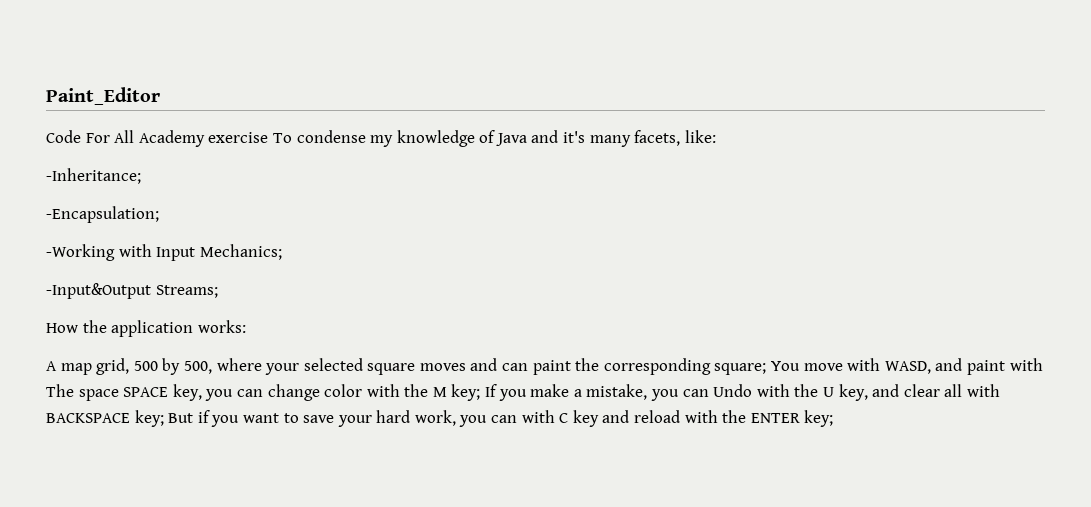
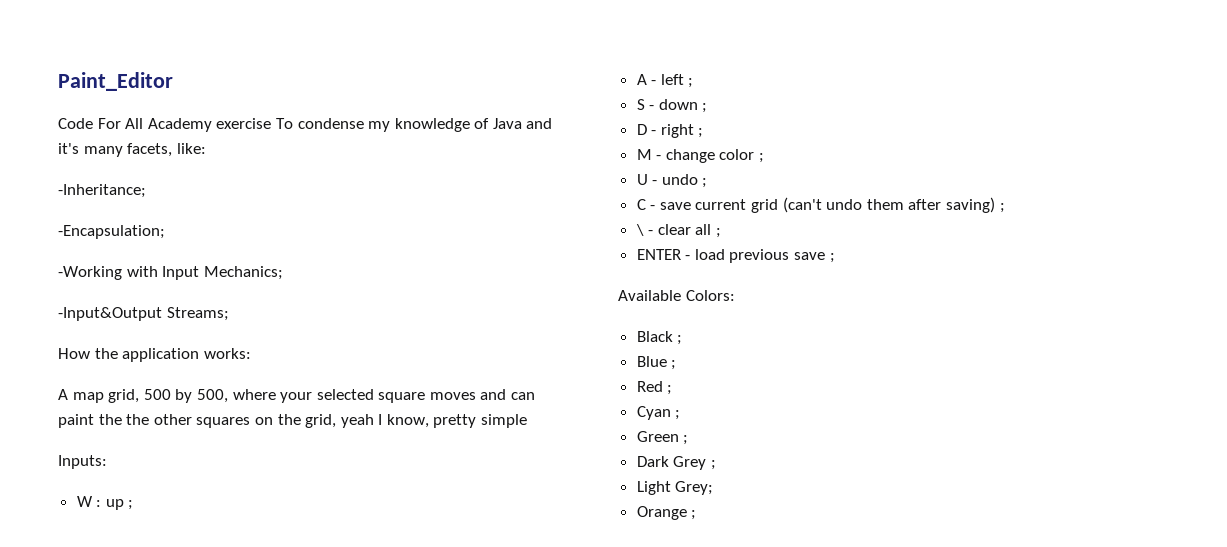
[603,358,1043,375] [46,384,1000,401] [46,410,834,427] corresponding square; You move with WASD, and paint with The space SPACE key, you can change color with the M key; If you make a mistake, you can Undo with the U key, and clear all with BACKSPACE key; But if you want to save your hard work, you can with C key and reload with the ENTER key; -> [126,414,528,428] [58,455,107,469] [76,496,134,510] [636,74,694,88] [636,99,708,113] [636,124,704,138] [636,149,765,163] [636,174,708,188] [636,197,1005,213] [635,224,722,238] [636,249,835,263] [618,290,735,301] [636,331,683,345] [636,356,677,370] [636,381,673,395] [636,406,681,420] [636,431,689,445] [636,456,716,470] [636,481,714,495] [636,506,697,520] the other squares on the grid, yeah I know, pretty simple // Inputs: // W : up ; // A - left ; // S - down ; // D - right ; // M - change color ; // U - undo ; // C - save current grid (can't undo them after saving) ; // \ - clear all ; // ENTER - load previous save ; // Available Colors: // Black ; // Blue ; // Red ; // Cyan ; // Green ; // Dark Grey ; // Light Grey; // Orange ;

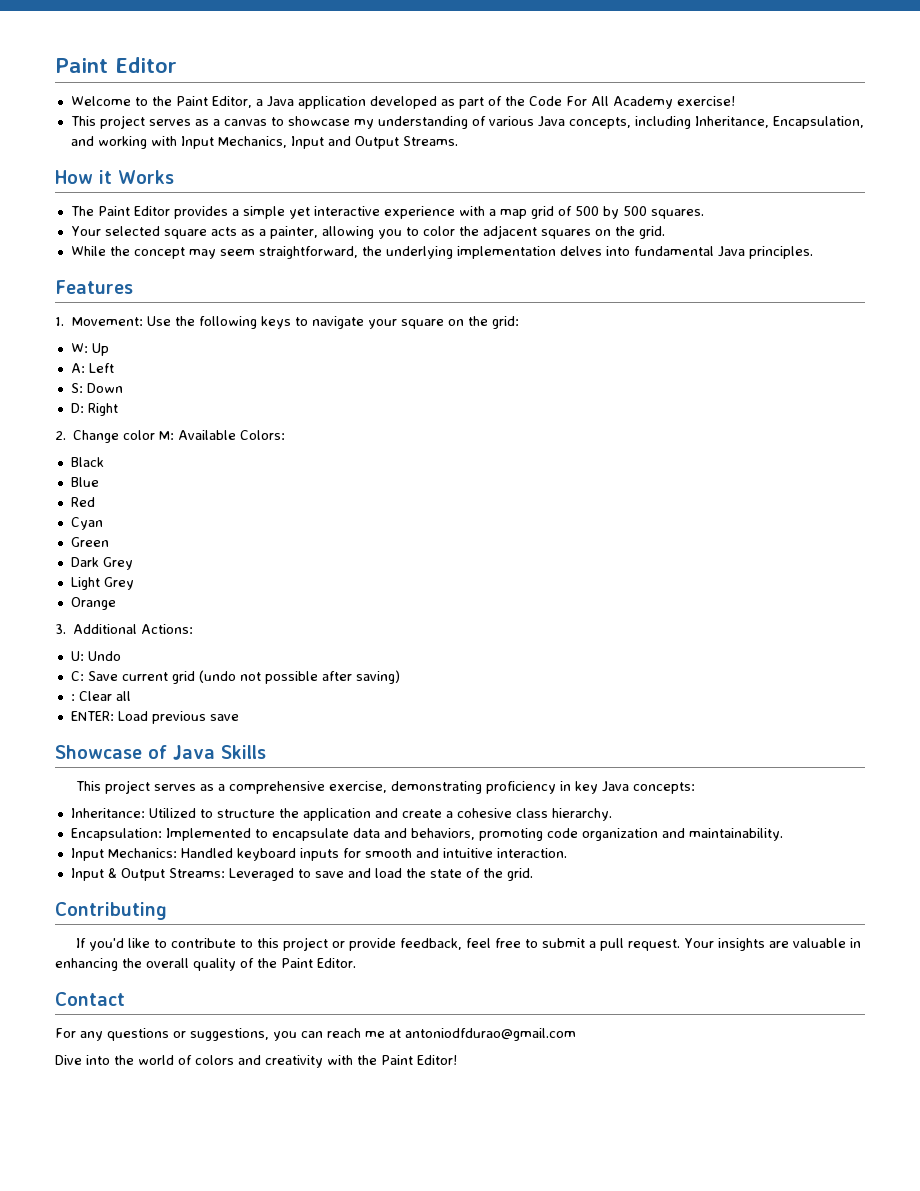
[58,72,173,91] [58,118,553,132] [58,143,206,157] [58,184,146,198] [58,225,165,239] [58,266,283,280] [58,307,229,321] [58,348,251,362] [58,389,536,403] [58,414,528,428] [58,455,107,469] [76,496,134,510] [636,74,694,88] [636,99,708,113] [636,124,704,138] [636,149,765,163] [636,174,708,188] [636,197,1005,213] [635,224,722,238] [636,249,835,263] Paint_Editor // Code For All Academy exercise To condense my knowledge of Java and it's many facets, like: // -Inheritance; // -Encapsulation; // -Working with Input Mechanics; // -Input&Output Streams; // How the application works: // A map grid, 500 by 500, where your selected square moves and can paint the the other squares on the grid, yeah I know, pretty simple // Inputs: // W : up ; // A - left ; // S - down ; // D - right ; // M - change color ; // U - undo ; // C - save current grid (can't undo them after saving) ; // \ - clear all ; // ENTER - load previous save ; // -> [55,57,177,73] [70,96,735,109] [70,115,864,129] [70,136,458,149] [55,170,174,184] [70,206,704,219] [70,225,665,239] [70,246,813,259] [55,280,133,294] [55,316,519,329] [70,343,109,356] [70,363,114,373] [70,383,123,393] [70,403,118,416] [55,430,175,443] Paint Editor // Welcome to the Paint Editor, a Java application developed as part of the Code For All Academy exercise! // This project serves as a canvas to showcase my understanding of various Java concepts, including Inheritance, Encapsulation, and working with Input Mechanics, Input and Output Streams. // How it Works // The Paint Editor provides a simple yet interactive experience with a map grid of 500 by 500 squares. // Your selected square acts as a painter, allowing you to color the adjacent squares on the grid. // While the concept may seem straightforward, the underlying implementation delves into fundamental Java principles. // Features // 1. Movement: Use the following keys to navigate your square on the grid: // W: Up // A: Left // S: Down // D: Right // 2. Change color M:
[677,335,683,345] ; -> (104, 462) none
[671,360,677,370] ; -> (99, 482) none
[667,385,673,395] ; -> (95, 502) none
[675,410,681,420] ; -> (103, 523) none
[683,435,689,445] ; -> (109, 542) none
[710,460,716,470] ; -> (133, 563) none
[675,481,714,495] Grey; -> [103,577,134,590] Grey
[691,510,697,520] ; -> [55,624,194,634] [70,651,121,661] [70,670,400,684] [70,691,131,701] [70,711,239,724] [55,745,266,760] [75,780,695,794] [70,808,612,821] [70,828,783,841] [70,848,567,861] [70,868,533,881] [55,902,167,920] [75,937,861,951] [55,958,356,971] [55,992,125,1006] [55,1028,576,1041] [55,1055,457,1068] // 3. Additional Actions: // U: Undo // C: Save current grid (undo not possible after saving) // : Clear all // ENTER: Load previous save // Showcase of Java Skills // This project serves as a comprehensive exercise, demonstrating proficiency in key Java concepts: // Inheritance: Utilized to structure the application and create a cohesive class hierarchy. // Encapsulation: Implemented to encapsulate data and behaviors, promoting code organization and maintainability. // Input Mechanics: Handled keyboard inputs for smooth and intuitive interaction. // Input & Output Streams: Leveraged to save and load the state of the grid. // Contributing // If you'd like to contribute to this project or provide feedback, feel free to submit a pull request. Your insights are valuable in enhancing the overall quality of the Paint Editor. // Contact // For any questions or suggestions, you can reach me at antoniodfdurao@gmail.com // Dive into the world of colors and creativity with the Paint Editor!

